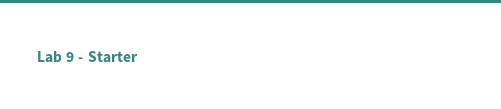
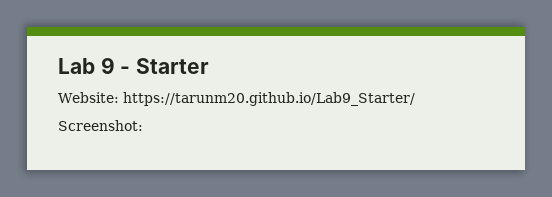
(138, 57) none -> [58,92,415,106] [58,120,143,131] // Website: https://tarunm20.github.io/Lab9_Starter/ // Screenshot:

